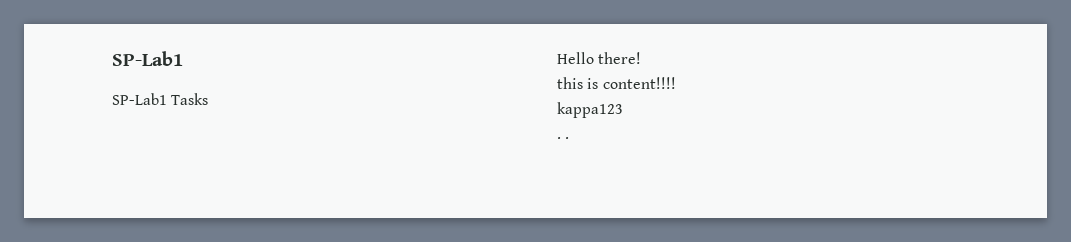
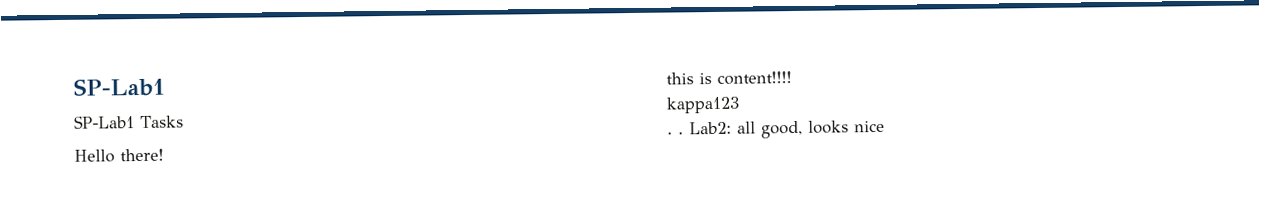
(570, 138) none -> [689,120,885,139] Lab2: all good, looks nice

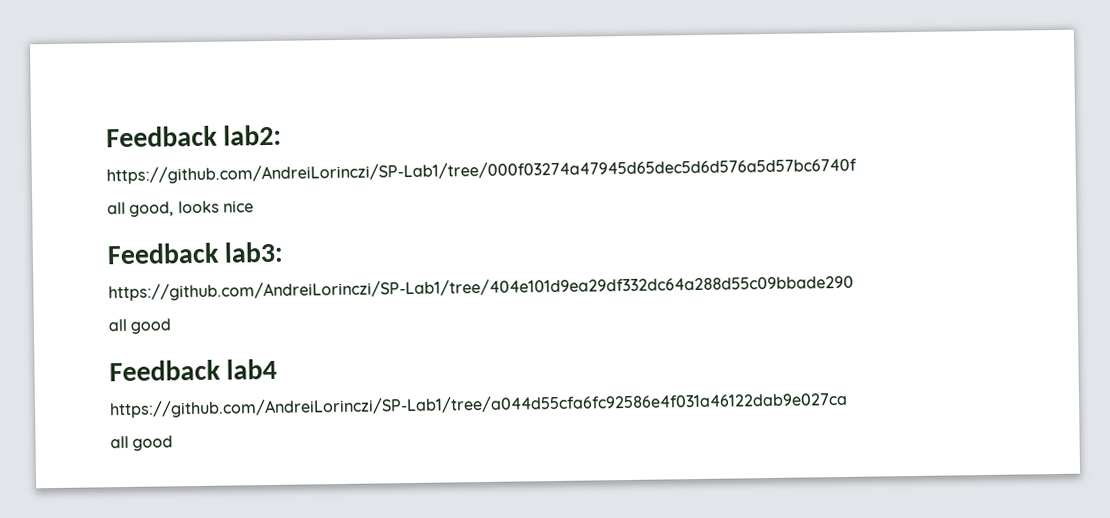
[73,77,165,97] [74,115,184,129] [74,148,164,163] [666,71,792,85] [666,96,740,114] [667,120,885,139] SP-Lab1 // SP-Lab1 Tasks // Hello there! // this is content!!!! // kappa123 // . . Lab2: all good, looks nice -> [106,124,283,148] [106,156,857,185] [107,200,254,217] [107,241,285,265] [108,273,854,302] [108,318,173,334] [109,358,278,382] [109,390,848,419] [110,435,174,451] Feedback lab2: // https://github.com/AndreiLorinczi/SP-Lab1/tree/000f03274a47945d65dec5d6d576a5d57bc6740f // all good, looks nice // Feedback lab3: // https://github.com/AndreiLorinczi/SP-Lab1/tree/404e101d9ea29df332dc64a288d55c09bbade290 // all good // Feedback lab4 // https://github.com/AndreiLorinczi/SP-Lab1/tree/a044d55cfa6fc92586e4f031a46122dab9e027ca // all good

